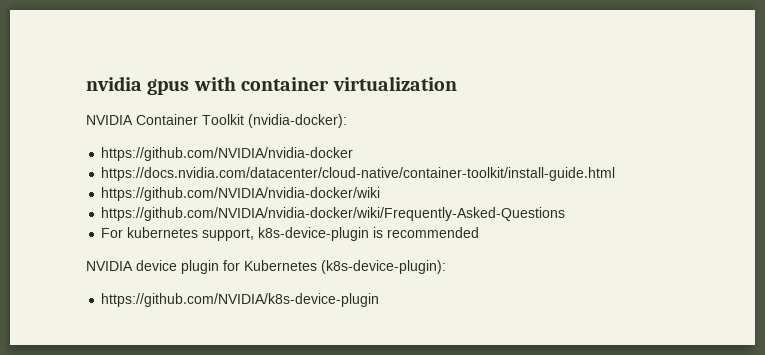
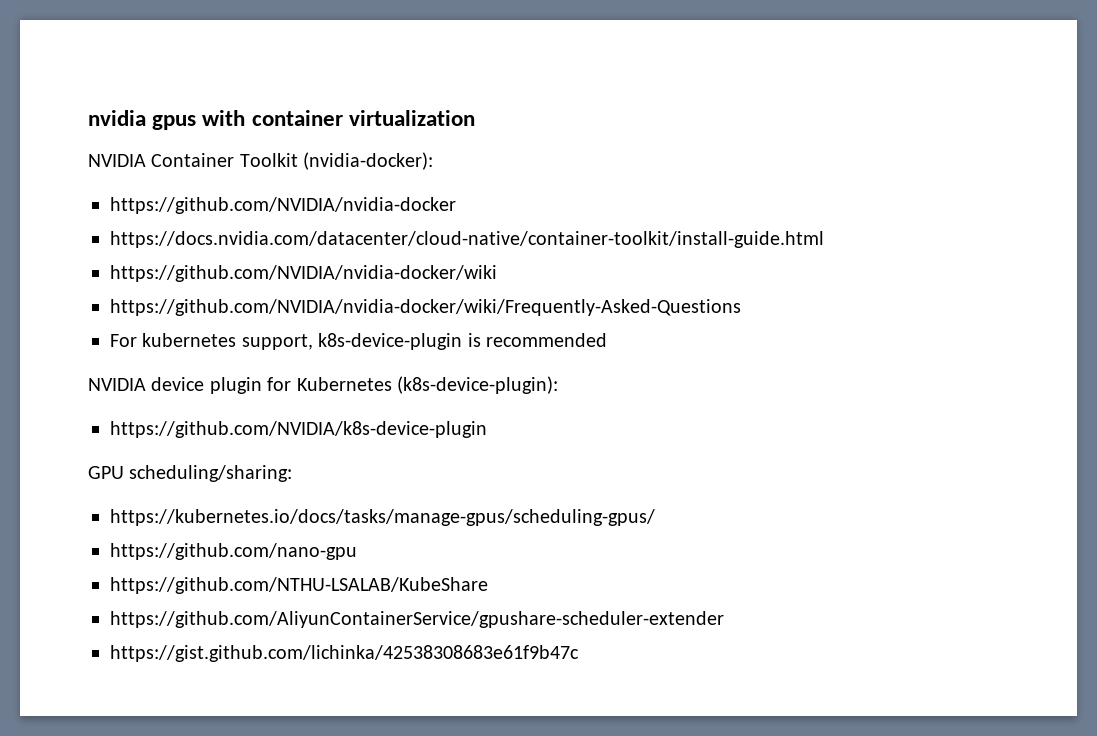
(380, 300) none -> [88,465,293,482] [110,509,655,526] [110,543,357,560] [110,577,488,594] [110,611,724,628] [110,645,579,662] // GPU scheduling/sharing: // https://kubernetes.io/docs/tasks/manage-gpus/scheduling-gpus/ // https://github.com/nano-gpu // https://github.com/NTHU-LSALAB/KubeShare // https://github.com/AliyunContainerService/gpushare-scheduler-extender // https://gist.github.com/lichinka/42538308683e61f9b47c

